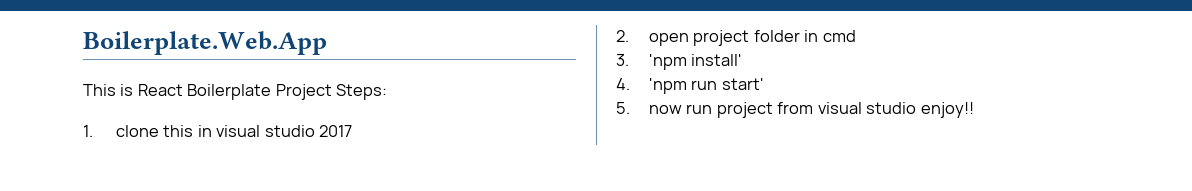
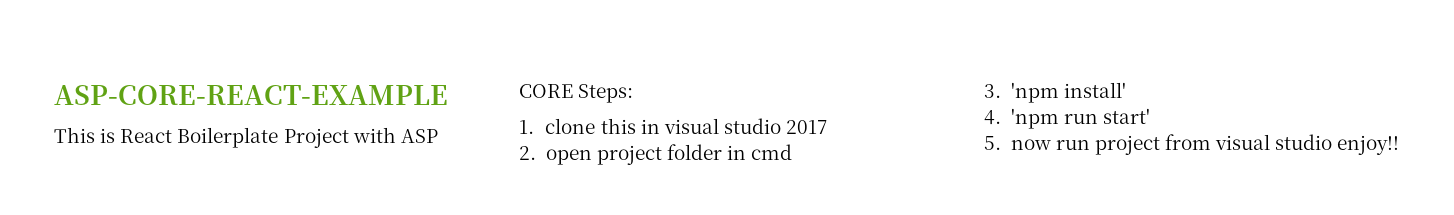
[83,31,327,55] Boilerplate.Web.App -> [54,85,448,105] ASP-CORE-REACT-EXAMPLE
(332, 92) none -> [352,127,438,143] [519,84,573,98] with ASP CORE

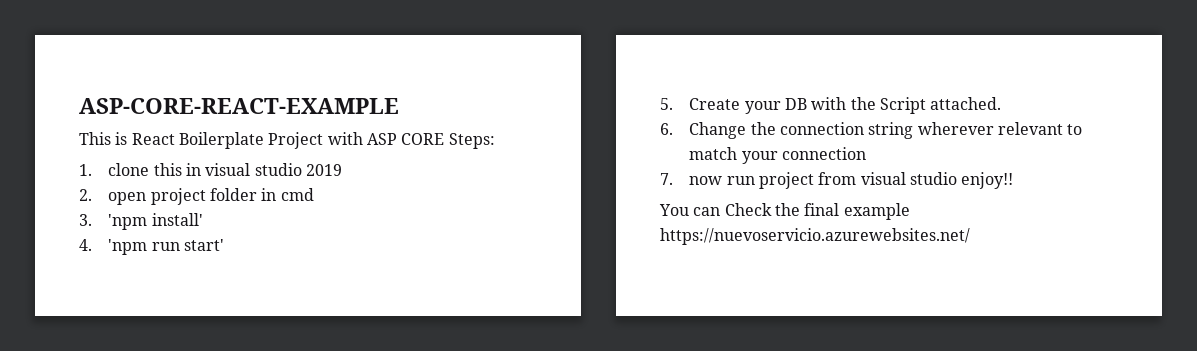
[786,120,828,134] 2017 -> [305,164,342,176] 2019
(1001, 143) none -> [689,97,1002,114] [660,122,1083,139] [689,147,867,164] [660,173,673,185] Create your DB with the Script attached. // 6. Change the connection string wherever relevant to match your connection // 7.
(1400, 145) none -> [659,203,910,220] [660,228,970,245] // You can Check the final example https://nuevoservicio.azurewebsites.net/

